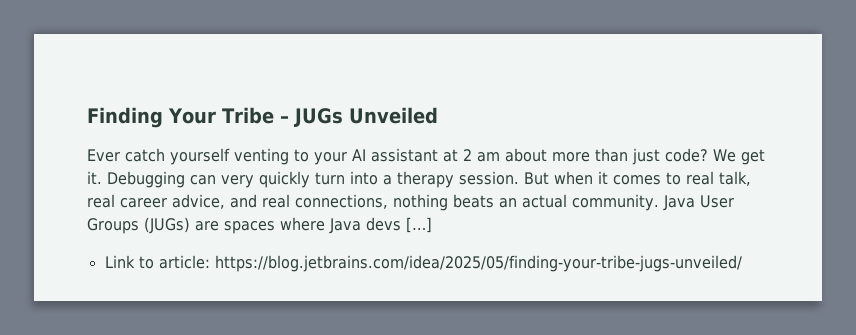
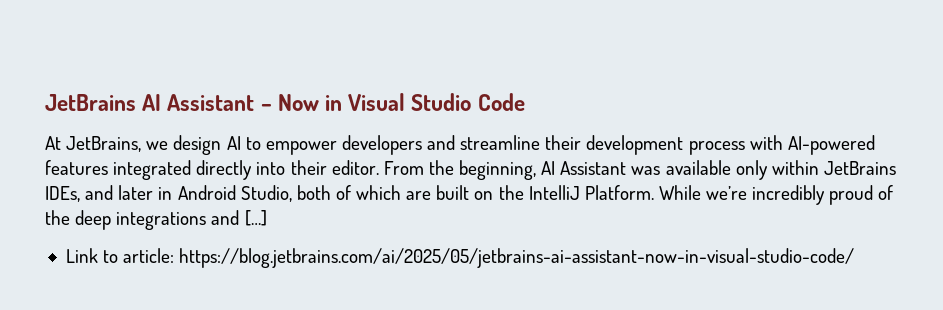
[87,107,438,128] [87,148,765,165] [87,171,751,188] [87,194,734,211] [87,217,401,234] Finding Your Tribe – JUGs Unveiled // Ever catch yourself venting to your AI assistant at 2 am about more than just code? We get it. Debugging can very quickly turn into a therapy session. But when it comes to real talk, real career advice, and real connections, nothing beats an actual community. Java User Groups (JUGs) are spaces where Java devs -> [45,93,525,111] [45,135,875,155] [45,160,896,180] [45,185,894,205] [45,210,240,230] JetBrains AI Assistant – Now in Visual Studio Code // At JetBrains, we design AI to empower developers and streamline their development process with AI-powered features integrated directly into their editor. From the beginning, AI Assistant was available only within JetBrains IDEs, and later in Android Studio, both of which are built on the IntelliJ Platform. While we’re incredibly proud of the deep integrations and
[214,255,742,272] https://blog.jetbrains.com/idea/2025/05/finding-your-tribe-jugs-unveiled/ -> [179,248,855,268] https://blog.jetbrains.com/ai/2025/05/jetbrains-ai-assistant-now-in-visual-studio-code/

